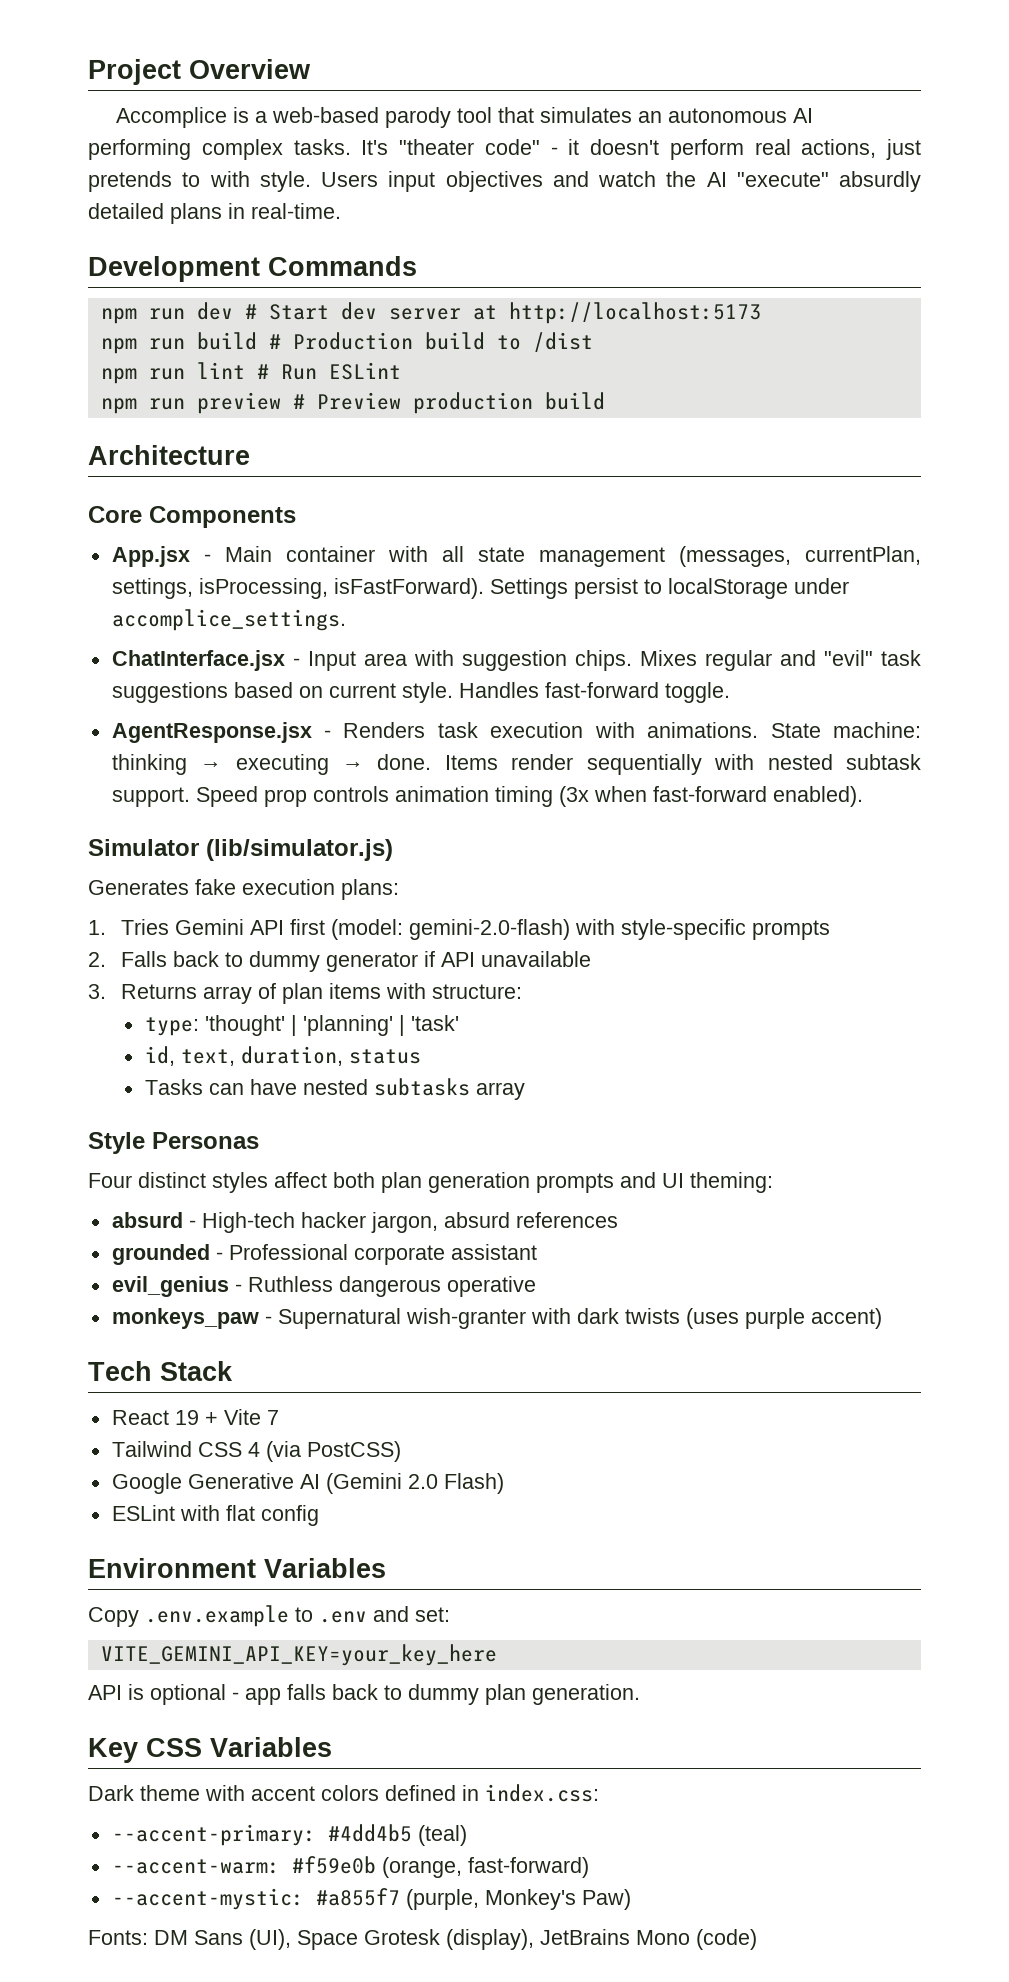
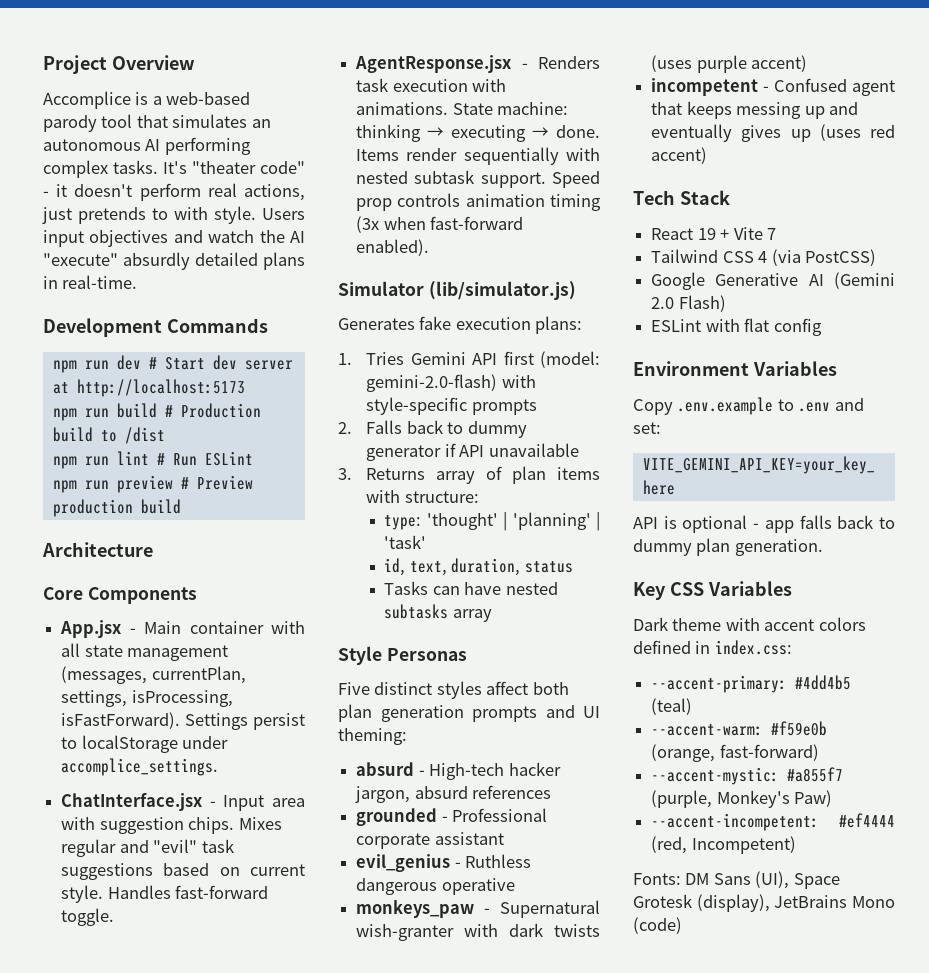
[88,1173,132,1188] Four -> [338,682,370,695] Five
(882, 1318) none -> [651,78,895,96] [651,101,858,119] [651,124,895,142] [651,147,708,164] // incompetent - Confused agent that keeps messing up and eventually gives up (uses red accent)
(631, 1899) none -> [651,813,895,831] [651,836,796,854] // --accent-incompetent: #ef4444 (red, Incompetent)

